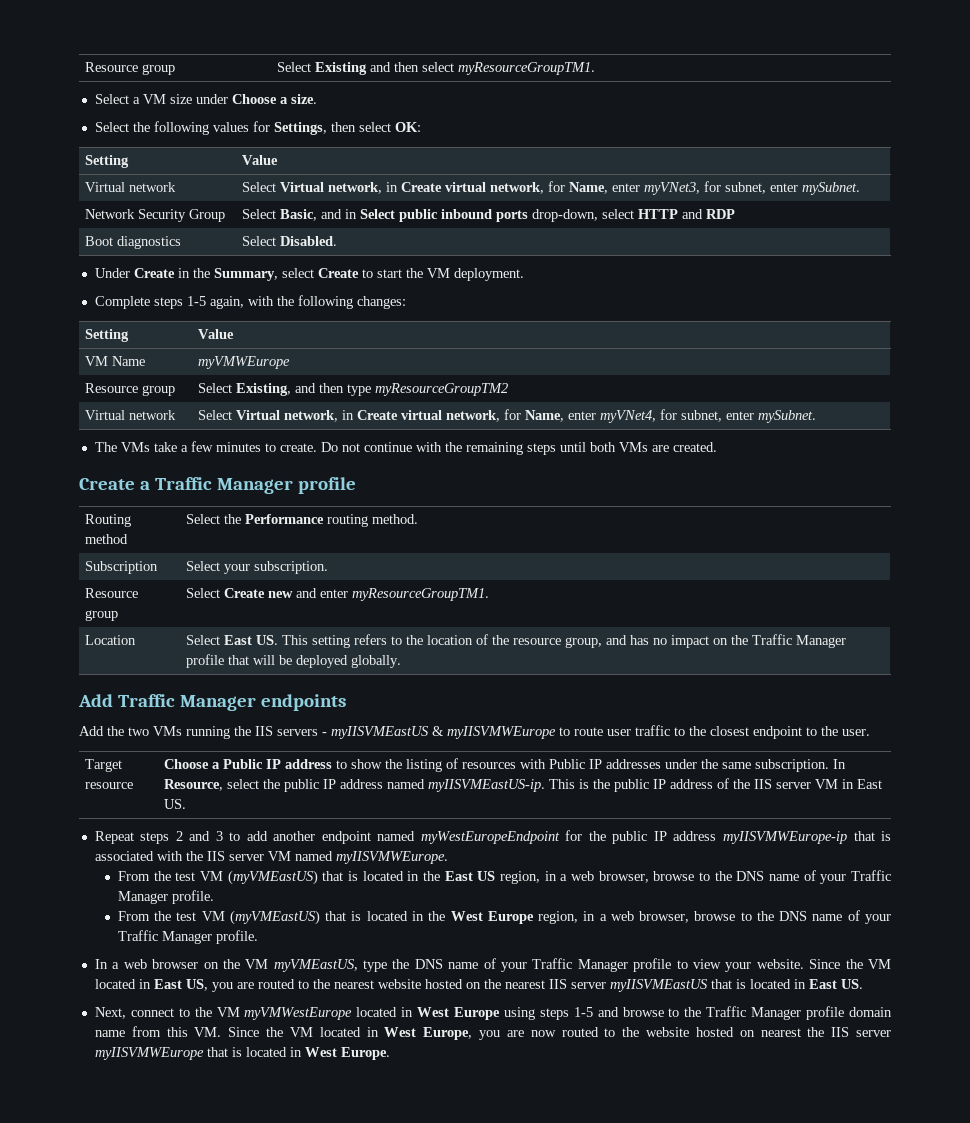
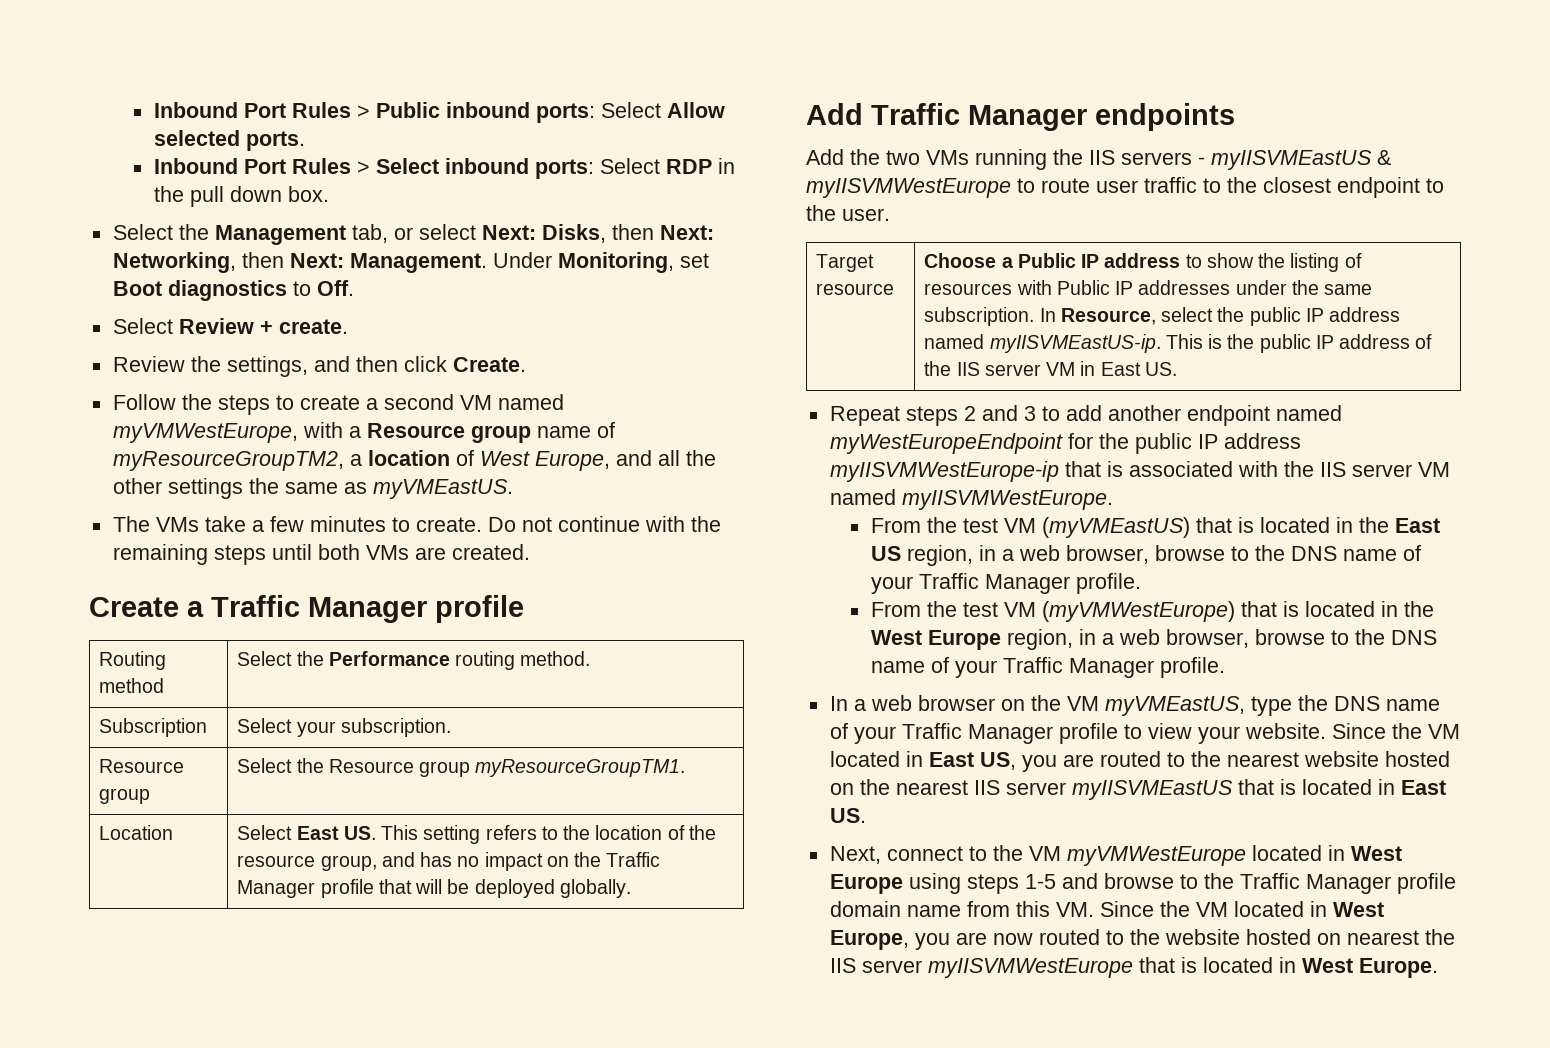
[85,62,176,75] [277,62,596,75] [94,94,317,104] [94,121,421,135] [85,155,130,168] [242,155,279,165] [85,182,177,192] [242,181,861,195] [85,209,226,222] [242,209,736,222] [85,236,182,249] [242,236,338,246] [94,268,524,281] [94,295,406,309] [85,329,130,342] [198,329,235,339] [85,356,146,366] [198,356,291,369] [85,383,176,396] [198,383,509,396] [85,410,177,420] [198,409,817,423] Resource group | Select Existing and then select myResourceGroupTM1. // Select a VM size under Choose a size. // Select the following values for Settings, then select OK: // Setting | Value // Virtual network | Select Virtual network, in Create virtual network, for Name, enter myVNet3, for subnet, enter mySubnet. // Network Security Group | Select Basic, and in Select public inbound ports drop-down, select HTTP and RDP // Boot diagnostics | Select Disabled. // Under Create in the Summary, select Create to start the VM deployment. // Complete steps 1-5 again, with the following changes: // Setting | Value // VM Name | myVMWEurope // Resource group | Select Existing, and then type myResourceGroupTM2 // Virtual network | Select Virtual network, in Create virtual network, for Name, enter myVNet4, for subnet, enter mySubnet. -> [153,102,725,123] [153,130,305,151] [153,158,735,179] [153,186,329,207] [112,224,714,245] [112,252,709,273] [112,280,354,301] [112,318,348,334] [112,356,526,377] [112,394,564,415] [112,422,615,443] [112,450,716,471] [112,478,513,499] Inbound Port Rules > Public inbound ports: Select Allow selected ports. // Inbound Port Rules > Select inbound ports: Select RDP in the pull down box. // Select the Management tab, or select Next: Disks, then Next: Networking, then Next: Management. Under Monitoring, set Boot diagnostics to Off. // Select Review + create. // Review the settings, and then click Create. // Follow the steps to create a second VM named myVMWestEurope, with a Resource group name of myResourceGroupTM2, a location of West Europe, and all the other settings the same as myVMEastUS.
[224,588,349,598] Create new and enter -> [296,758,471,777] the Resource group
[447,726,556,739] myIISVMWEurope -> [806,178,1011,198] myIISVMWestEurope
[722,831,847,844] myIISVMWEurope-ip -> [829,461,1059,482] myIISVMWestEurope-ip
[335,851,448,864] myIISVMWEurope. -> [901,490,1113,510] myIISVMWestEurope.
[229,910,320,925] (myVMEastUS) -> [1041,601,1235,622] (myVMWestEurope)
[94,1047,204,1060] myIISVMWEurope -> [927,958,1133,978] myIISVMWestEurope

